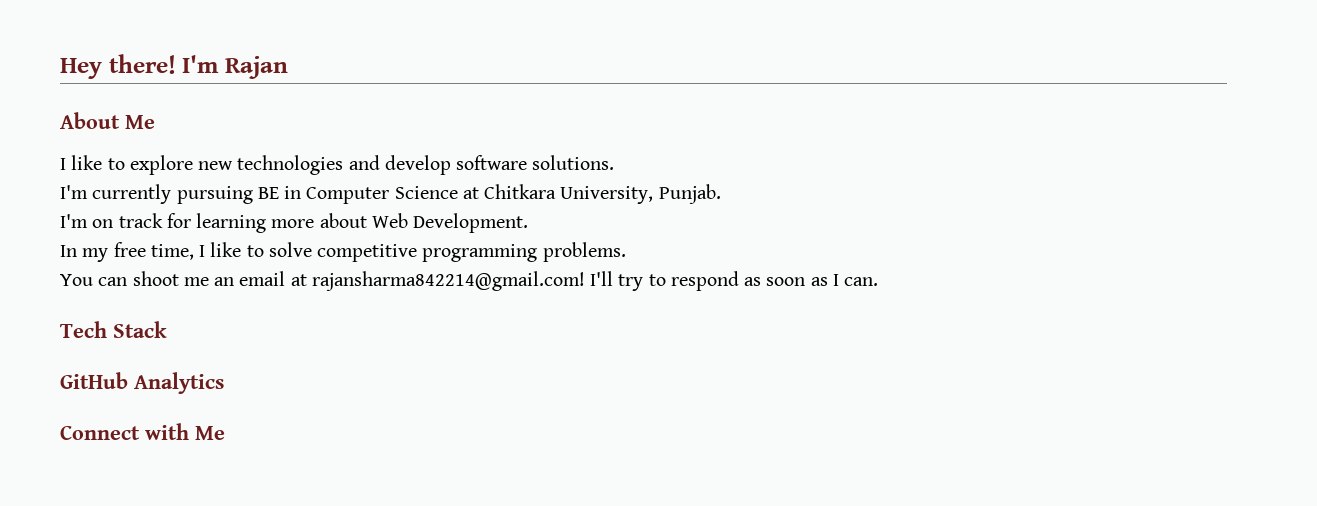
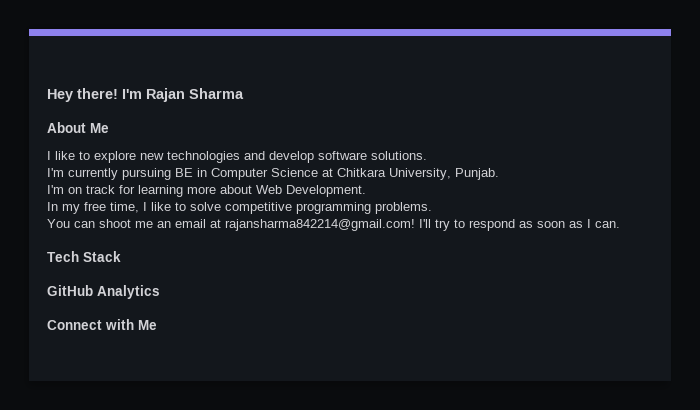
(288, 67) none -> [189,88,244,99] Sharma

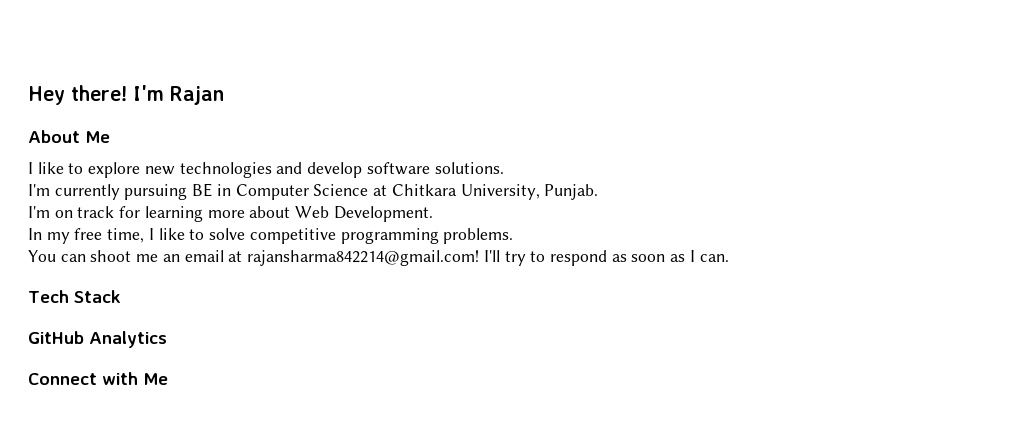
[189,88,244,99] Sharma -> (224, 95) none

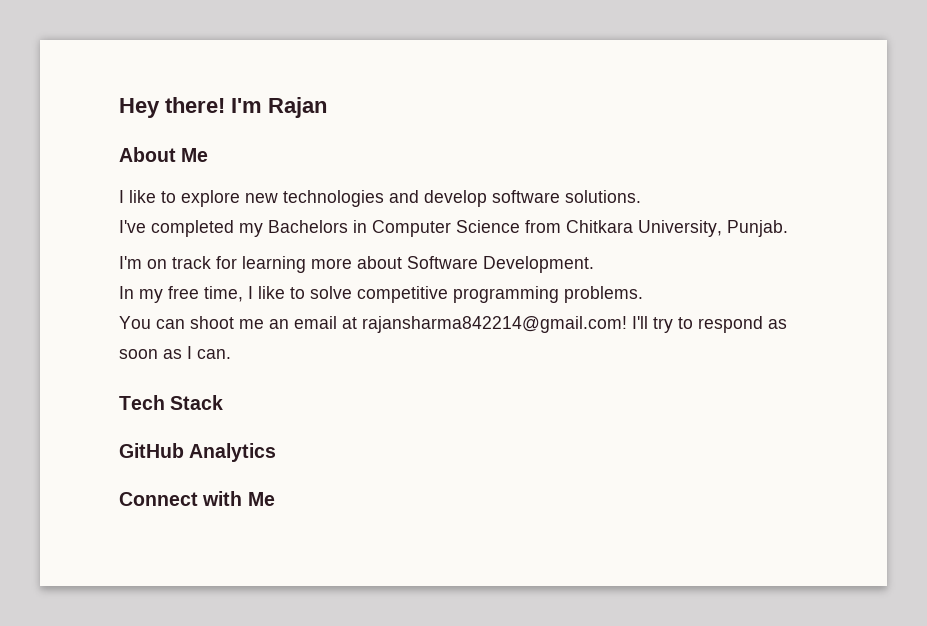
[28,183,213,200] I'm currently pursuing BE -> [119,220,348,237] I've completed my Bachelors
[373,185,388,196] at -> [525,220,561,233] from
[295,206,330,218] Web -> [407,256,478,269] Software

